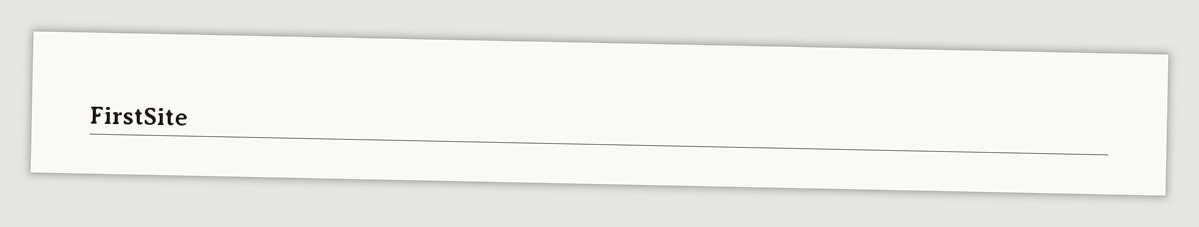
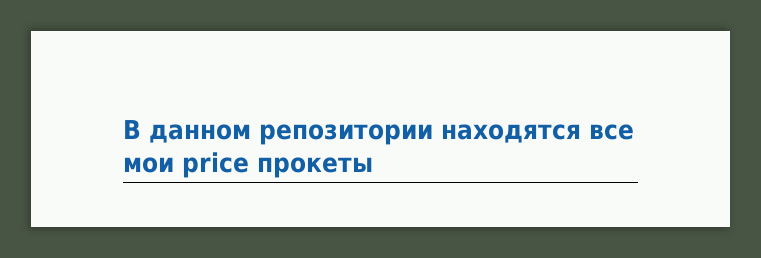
[89,106,189,126] FirstSite -> [123,120,634,145] [123,152,373,178] В данном репозитории находятся все мои price прокеты

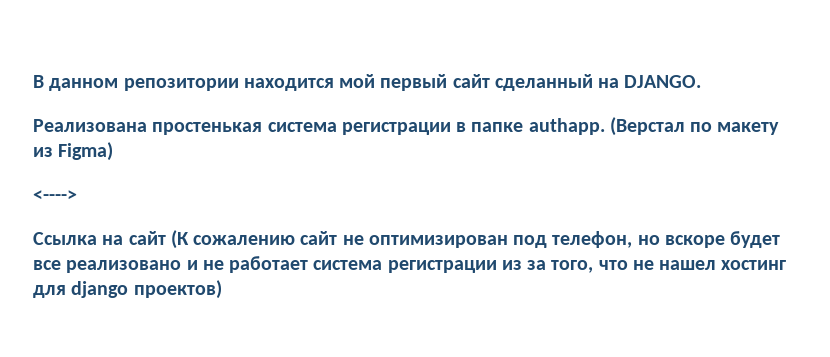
[441,124,634,143] [123,152,373,178] находятся все мои price прокеты -> [243,74,702,91] [33,117,780,136] [33,142,114,161] [33,190,77,201] [33,230,781,249] [33,256,787,273] [33,280,222,299] находится мой первый сайт сделанный на DJANGO. // Реализована простенькая система регистрации в папке authapp. (Верстал по макету из Figma) // <----> // Ссылка на сайт (К сожалению сайт не оптимизирован под телефон, но вскоре будет все реализовано и не работает система регистрации из за того, что не нашел хостинг для django проектов)

